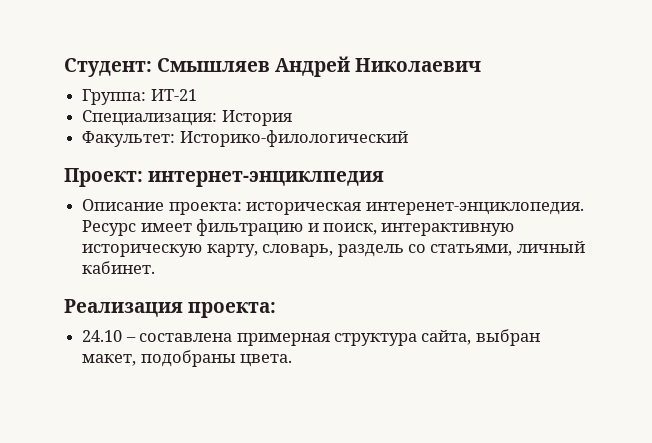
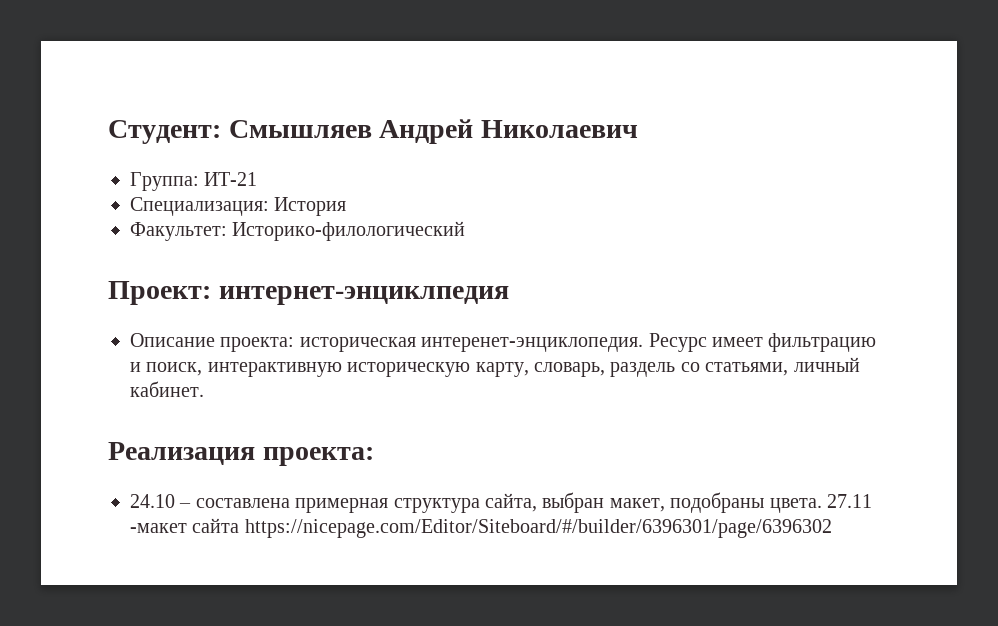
(293, 360) none -> [826,494,872,508] [130,518,832,538] 27.11 -макет сайта https://nicepage.com/Editor/Siteboard/#/builder/6396301/page/6396302

